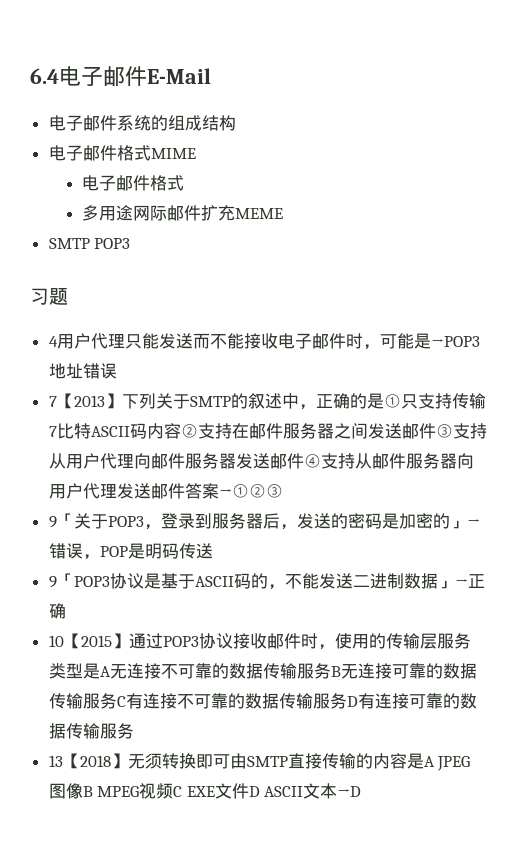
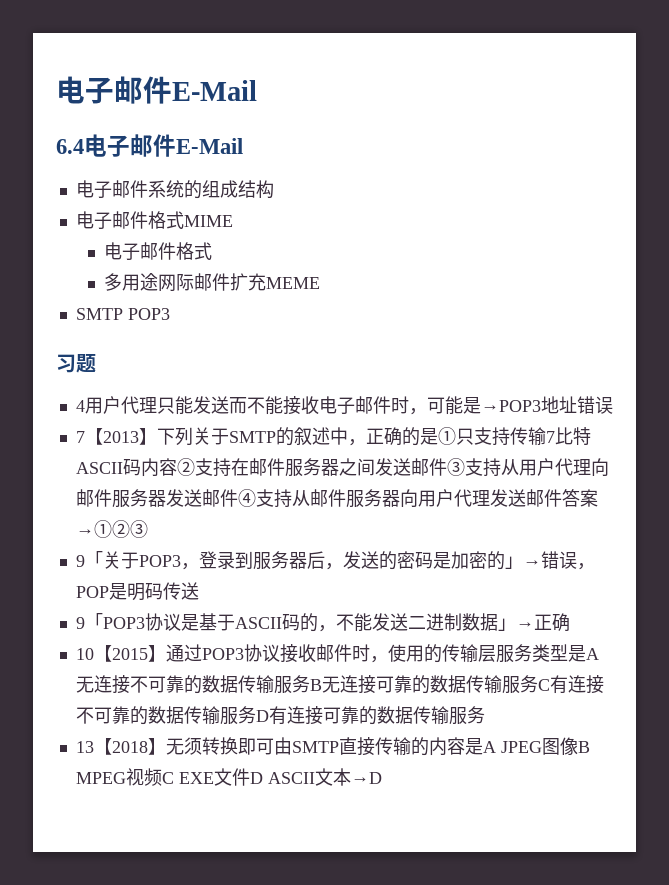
(30, 76) none -> [56,76,257,104] 电子邮件E-Mail //

